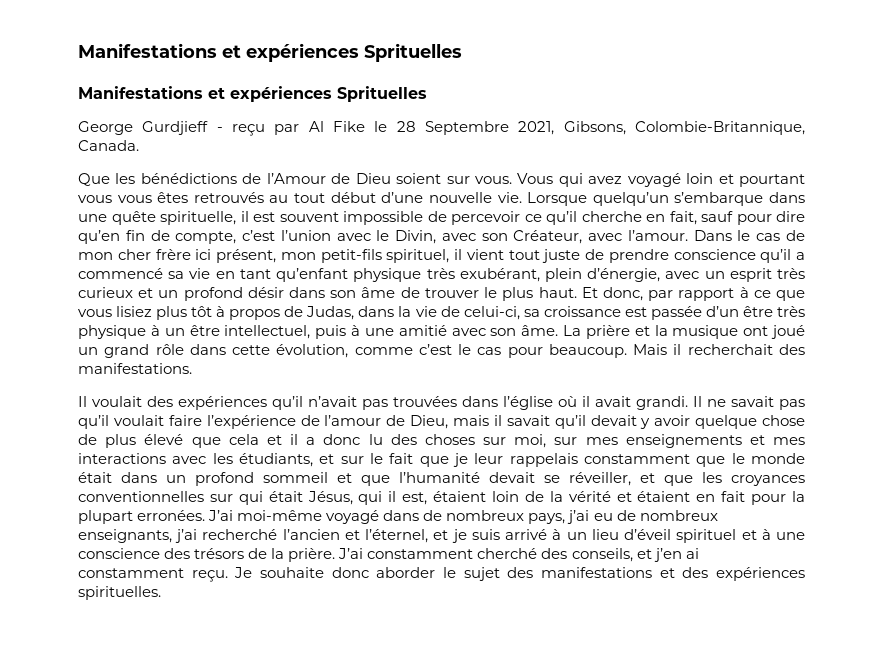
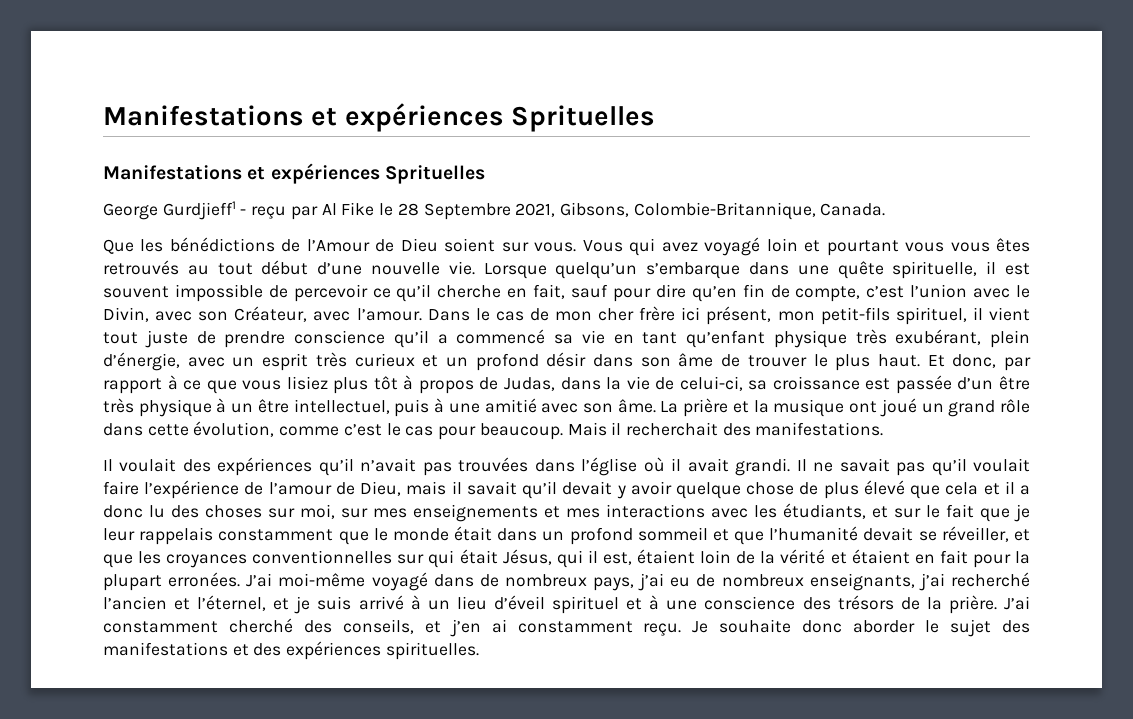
[142,121,209,135] Gurdjieff -> [162,201,236,220] Gurdjieff1

